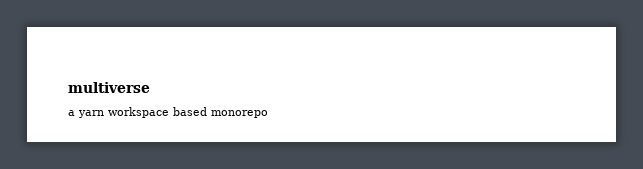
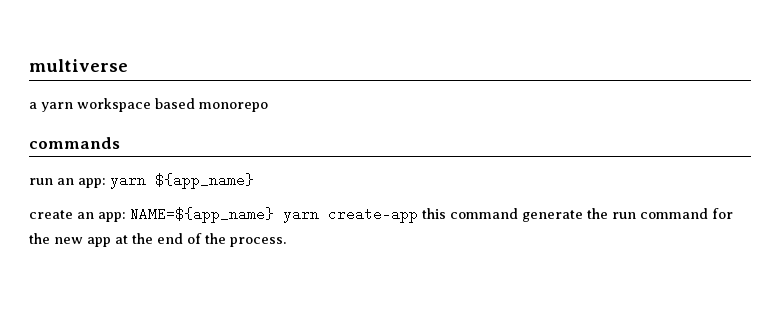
(268, 114) none -> [29,137,120,149] [29,173,254,189] [29,207,733,223] [29,233,286,247] // commands // run an app: yarn ${app_name} // create an app: NAME=${app_name} yarn create-app this command generate the run command for the new app at the end of the process.

